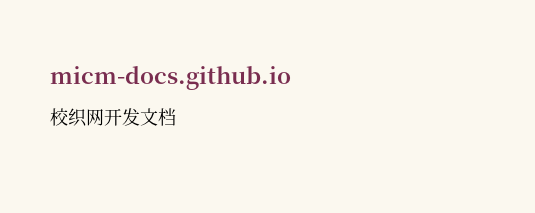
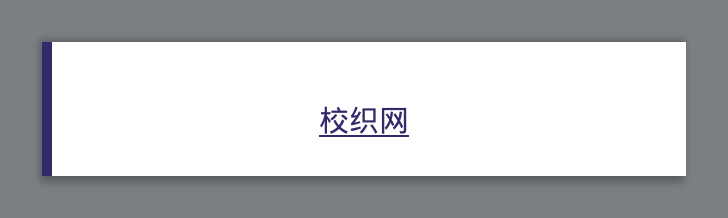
[50,66,291,90] [50,108,176,127] micm-docs.github.io // 校织网开发文档 -> [319,106,409,134] 校织网

